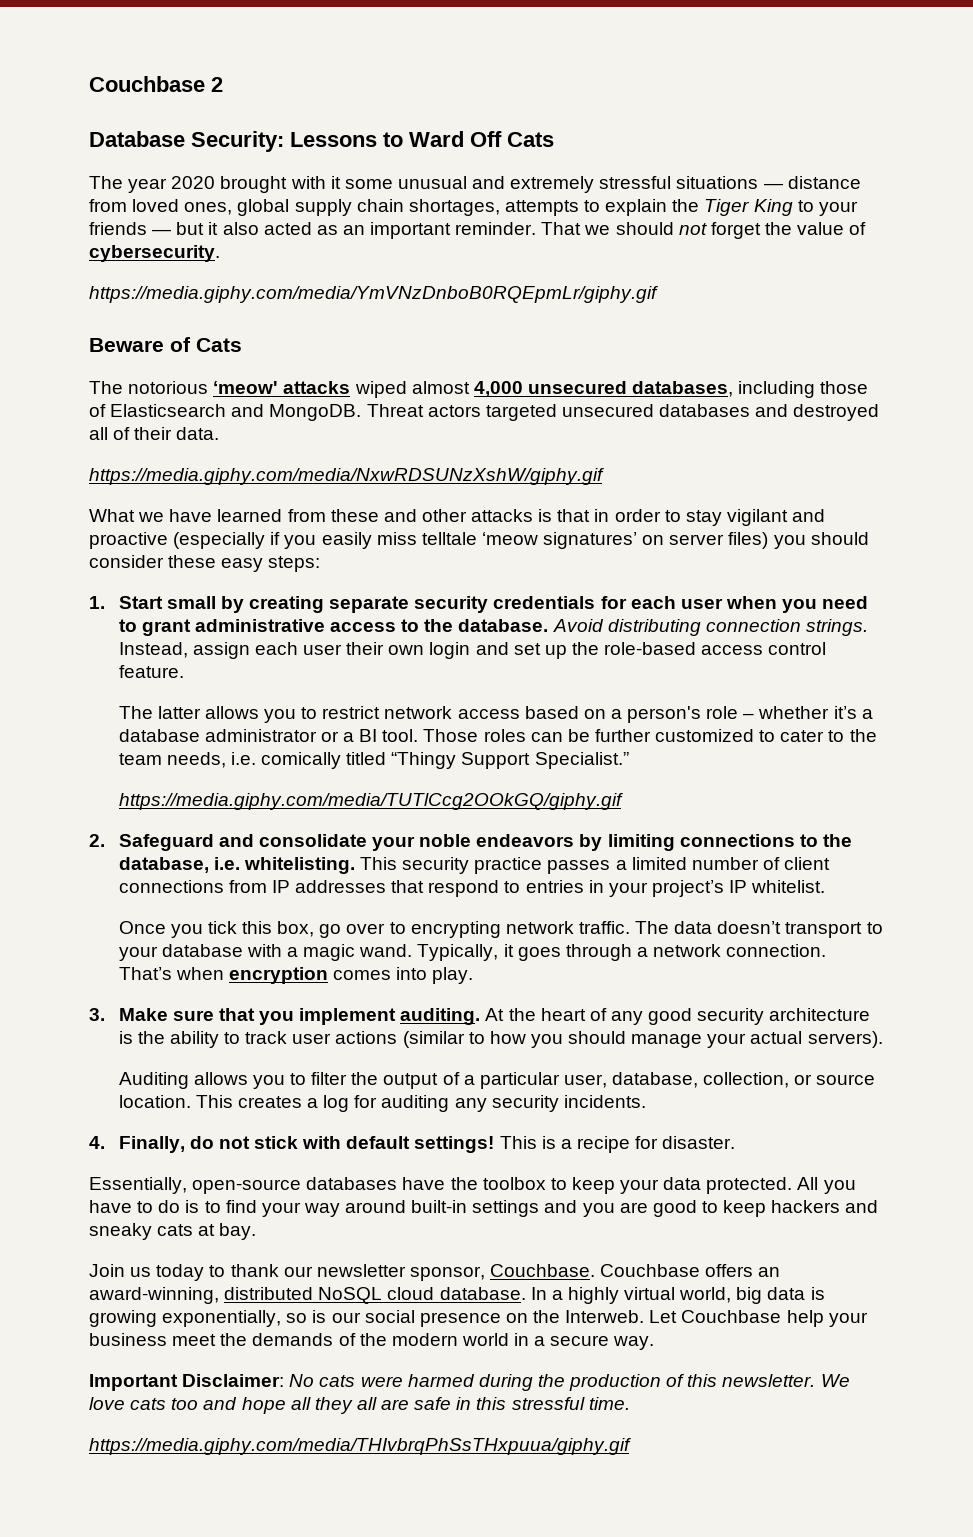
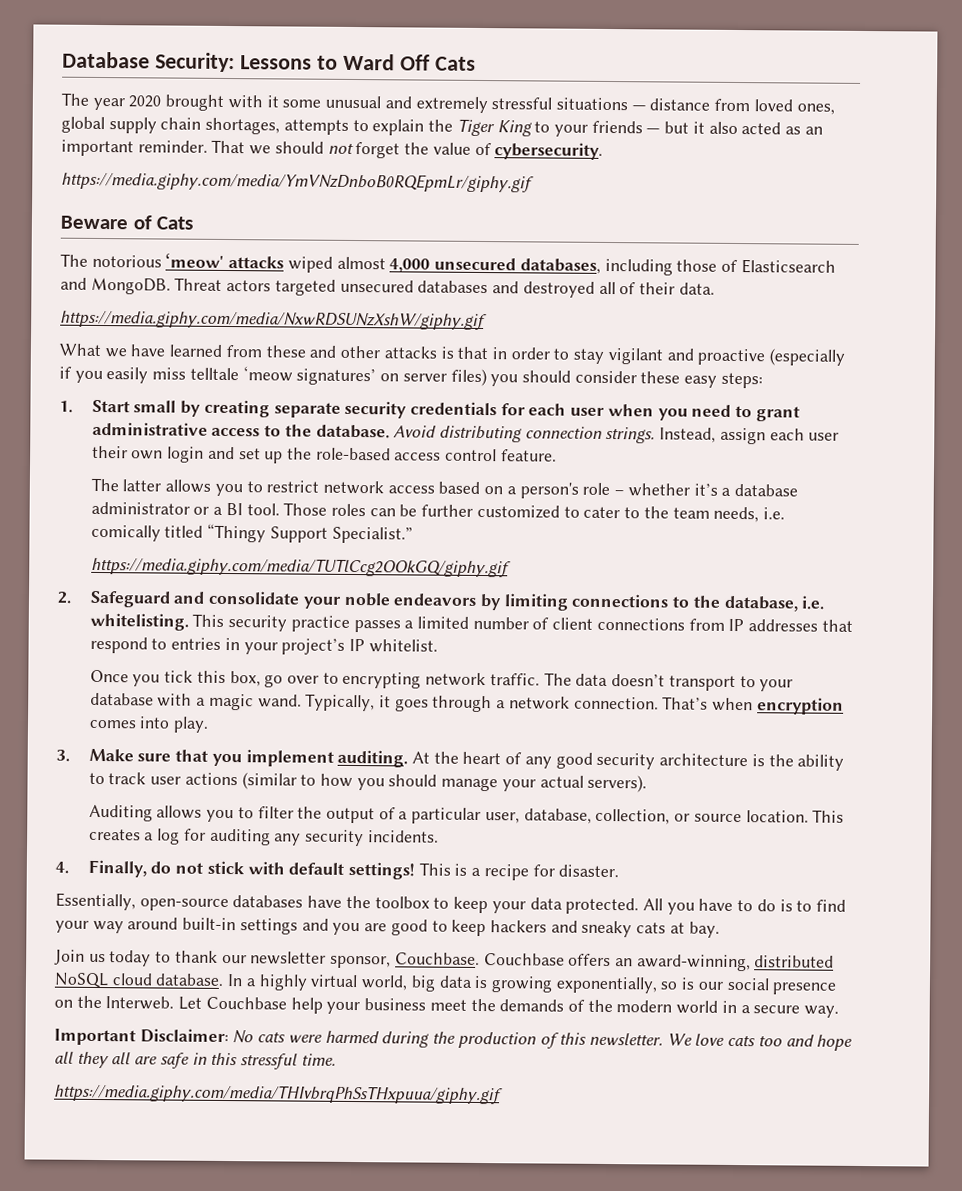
[89,76,223,92] Couchbase 2 // -> (62, 60) none

